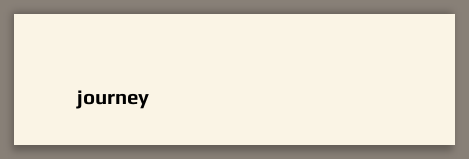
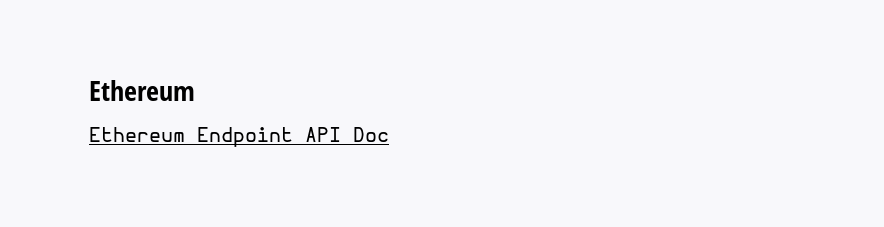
[76,90,149,109] journey -> [89,80,195,101] [89,127,389,147] Ethereum // Ethereum Endpoint API Doc

